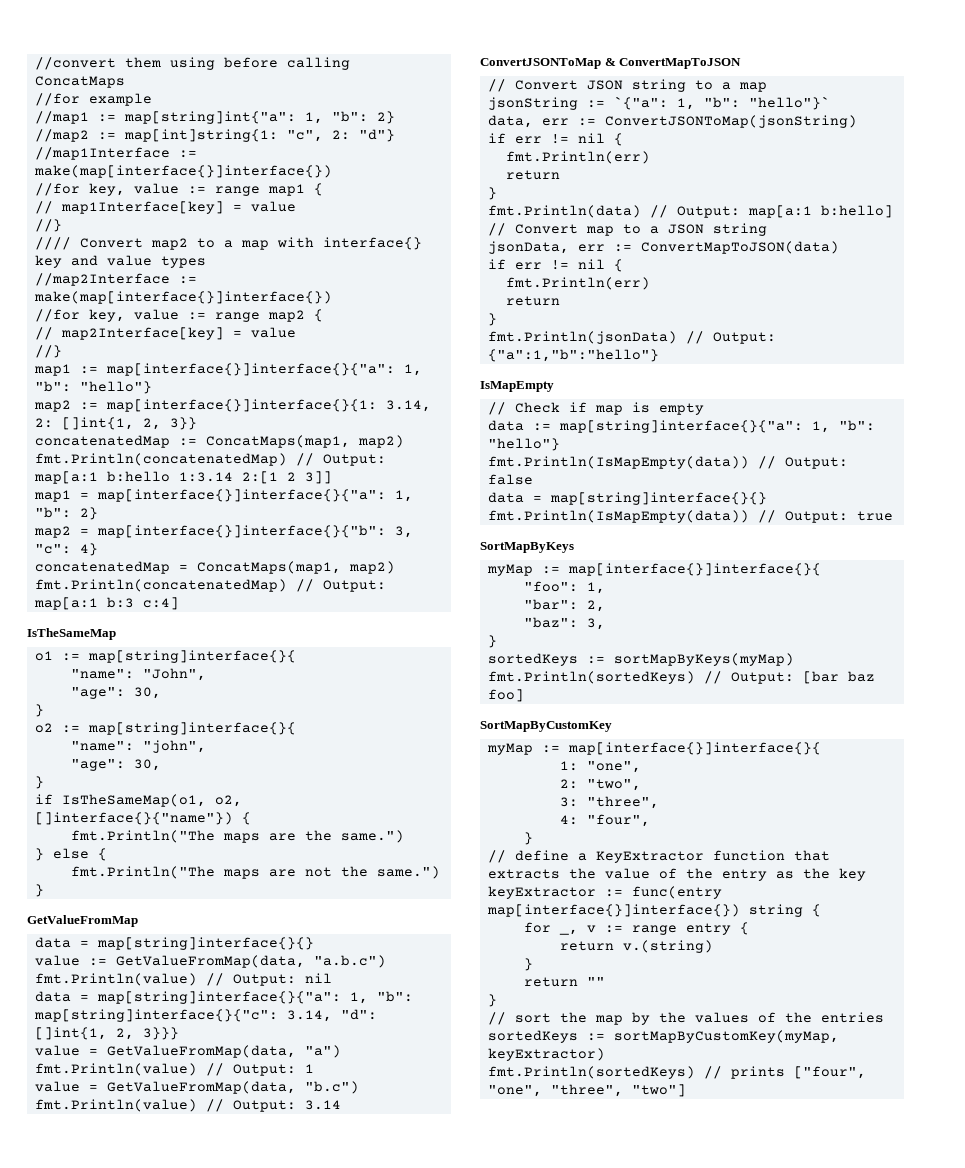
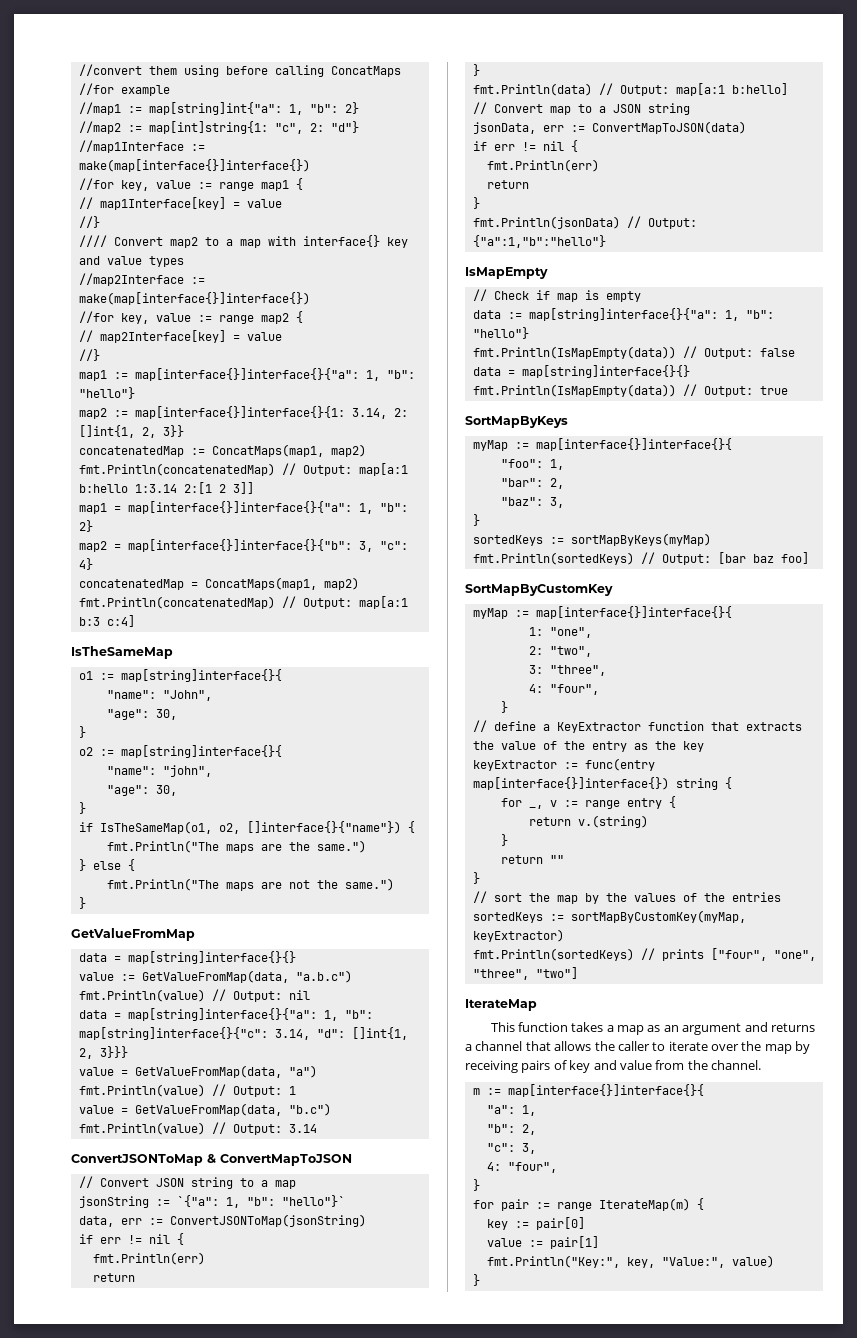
(686, 1090) none -> [465,999,537,1011] [490,1022,815,1035] [465,1041,811,1054] [465,1060,761,1073] [472,1084,704,1097] [486,1105,536,1116] [486,1124,536,1135] [486,1143,536,1154] [486,1162,557,1173] [472,1179,480,1191] [472,1198,704,1211] [486,1217,585,1230] [486,1236,599,1249] [486,1255,774,1268] [472,1274,480,1286] // IterateMap // This function takes a map as an argument and returns a channel that allows the caller to iterate over the map by receiving pairs of key and value from the channel. // m := map[interface{}]interface{}{ // "a": 1, // "b": 2, // "c": 3, // 4: "four", // } // for pair := range IterateMap(m) { // key := pair[0] // value := pair[1] // fmt.Println("Key:", key, "Value:", value) // }

